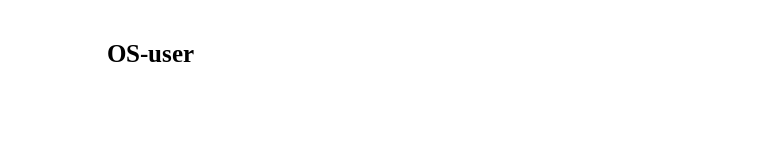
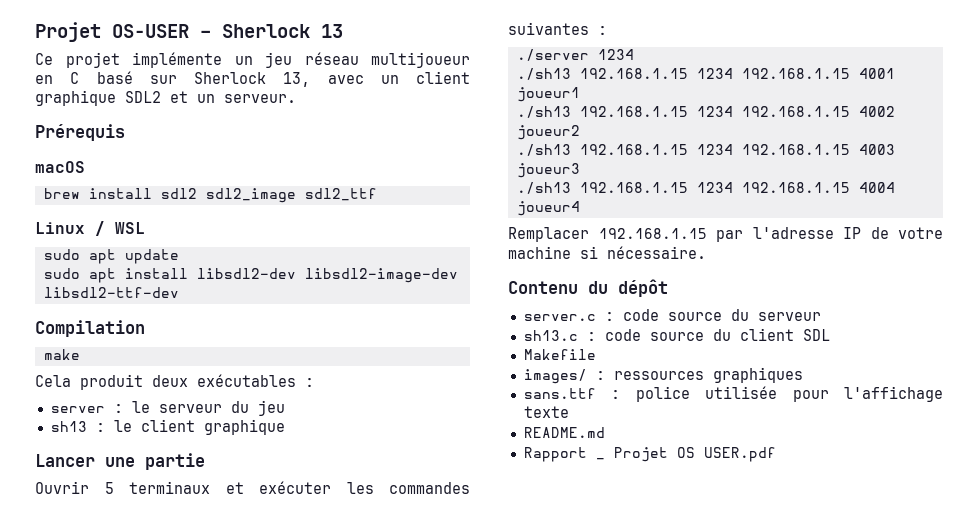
[107,45,194,62] OS-user -> [35,22,343,42] [35,52,470,68] [35,71,470,87] [35,90,296,106] [35,124,125,141] [35,161,85,173] [43,188,377,203] [35,221,145,236] [43,249,179,264] [43,268,458,283] [43,287,179,298] [35,320,145,337] [43,349,80,360] [35,374,314,390] [50,400,285,416] [50,419,285,435] [35,453,205,470] [35,481,470,494] [508,22,607,35] [516,49,634,61] [516,68,895,80] [516,87,580,102] [516,106,895,118] [516,125,580,140] [516,144,895,156] [516,163,580,178] [516,182,895,194] [516,201,580,216] [508,227,943,242] [508,246,706,259] [508,279,668,297] [523,309,821,321] [523,328,830,341] [523,349,596,360] [523,367,803,384] [523,386,943,402] [523,406,569,418] [523,427,605,438] [523,447,776,462] Projet OS-USER – Sherlock 13 // Ce projet implémente un jeu réseau multijoueur en C basé sur Sherlock 13, avec un client graphique SDL2 et un serveur. // Prérequis // macOS // brew install sdl2 sdl2_image sdl2_ttf // Linux / WSL // sudo apt update // sudo apt install libsdl2-dev libsdl2-image-dev libsdl2-ttf-dev // Compilation // make // Cela produit deux exécutables : // server : le serveur du jeu // sh13 : le client graphique // Lancer une partie // Ouvrir 5 terminaux et exécuter les commandes suivantes : // ./server 1234 // ./sh13 192.168.1.15 1234 192.168.1.15 4001 joueur1 // ./sh13 192.168.1.15 1234 192.168.1.15 4002 joueur2 // ./sh13 192.168.1.15 1234 192.168.1.15 4003 joueur3 // ./sh13 192.168.1.15 1234 192.168.1.15 4004 joueur4 // Remplacer 192.168.1.15 par l'adresse IP de votre machine si nécessaire. // Contenu du dépôt // server.c : code source du serveur // sh13.c : code source du client SDL // Makefile // images/ : ressources graphiques // sans.ttf : police utilisée pour l'affichage texte // README.md // Rapport _ Projet OS USER.pdf

